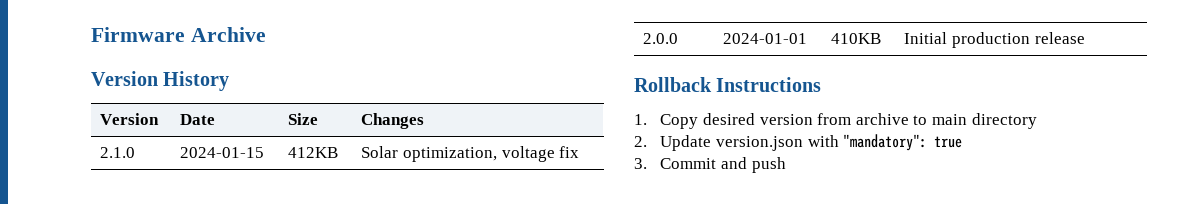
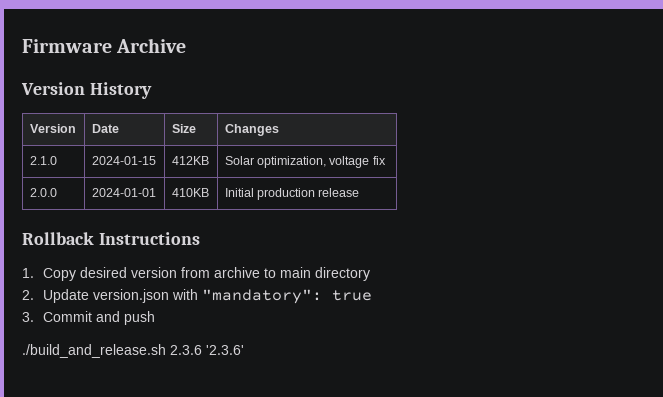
(786, 165) none -> [22,344,244,358] // ./build_and_release.sh 2.3.6 '2.3.6'

